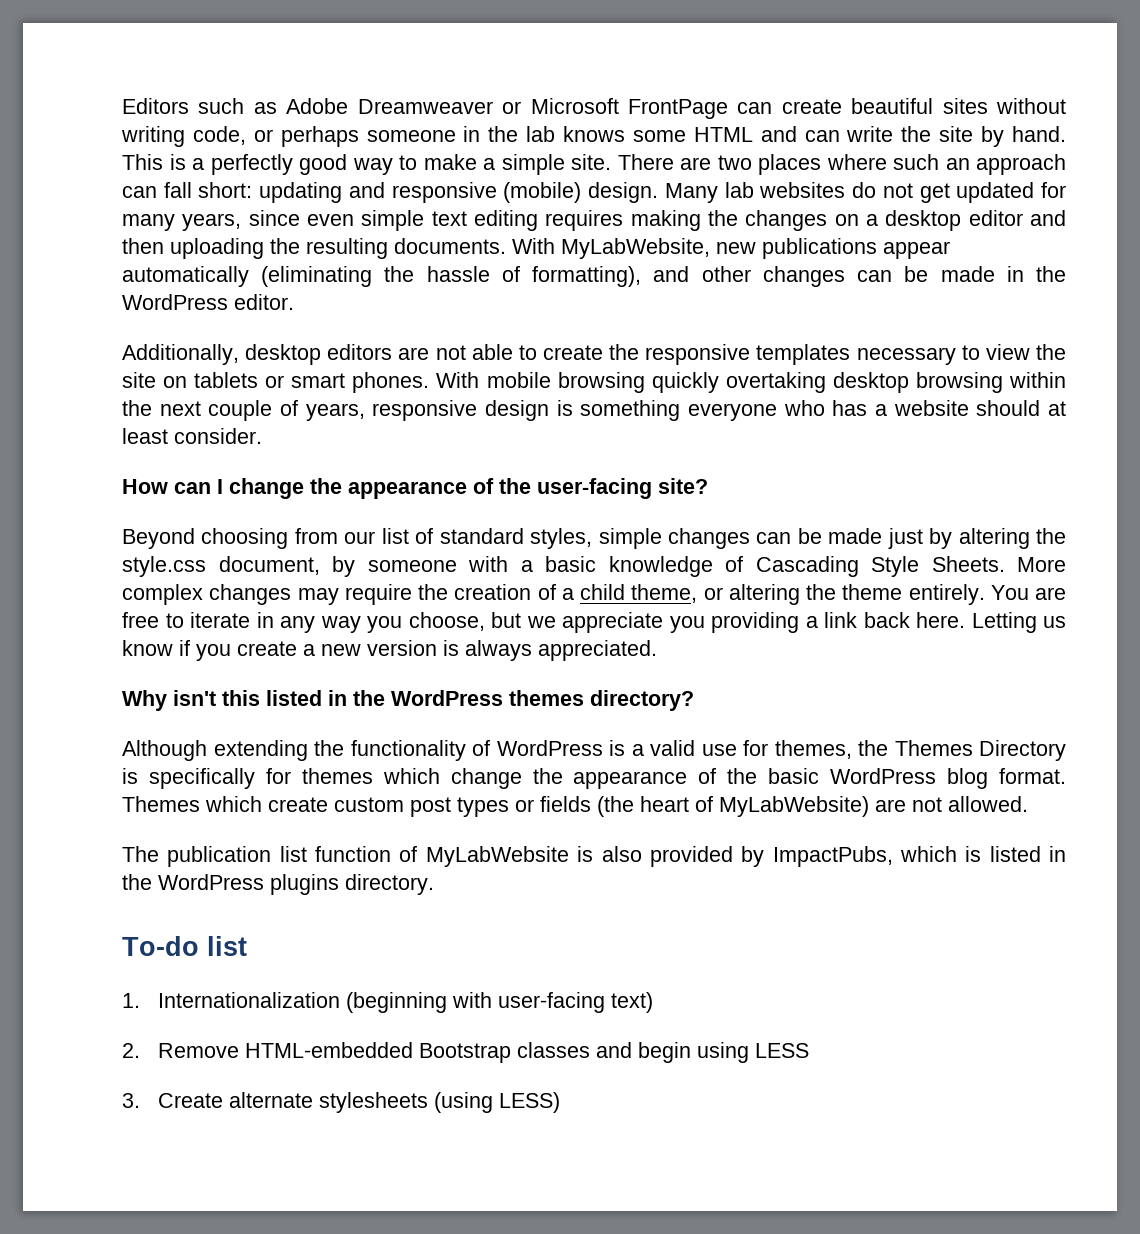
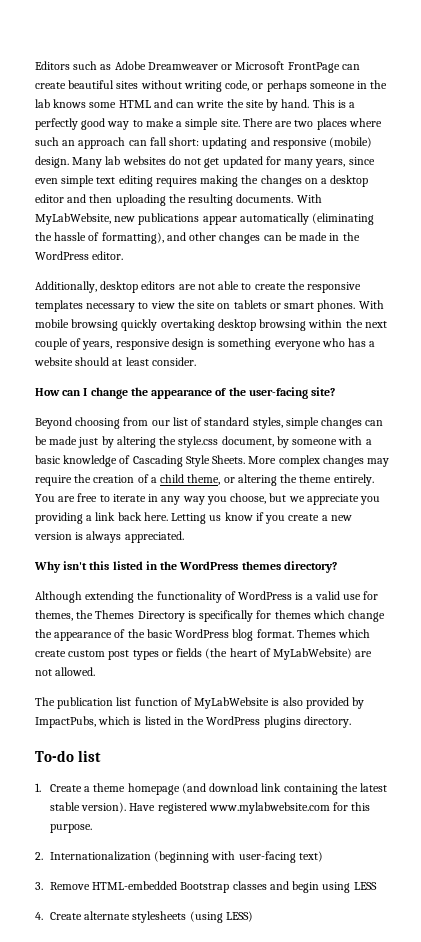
(140, 1000) none -> [49,783,388,795] [49,802,371,814] [49,824,92,833] [35,852,43,860] Create a theme homepage (and download link containing the latest stable version). Have registered www.mylabwebsite.com for this purpose. // 2.
[122,1043,140,1058] 2. -> [35,882,43,890] 3.
[122,1093,140,1108] 3. -> [35,912,43,920] 4.

